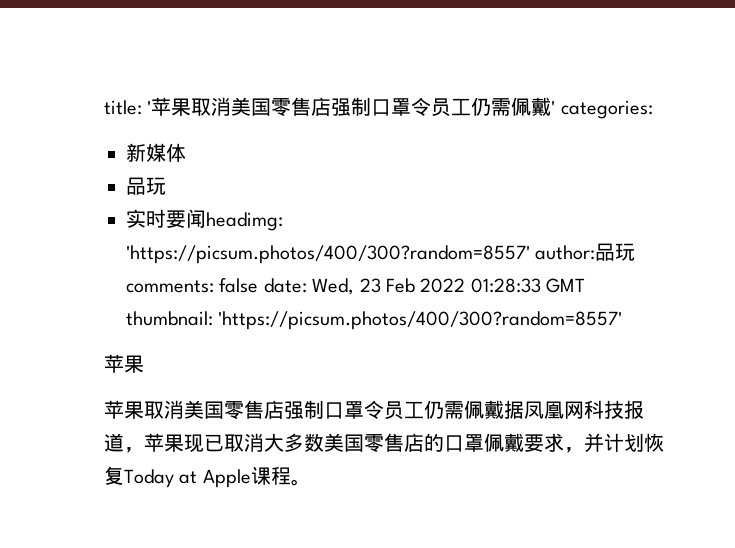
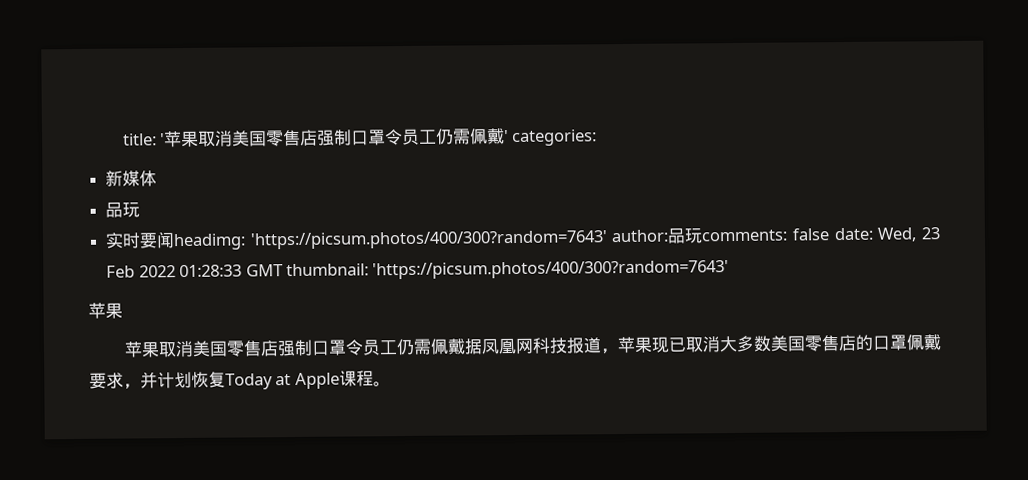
[126,245,530,264] 'https://picsum.photos/400/300?random=8557' -> [249,230,608,250] 'https://picsum.photos/400/300?random=7643'
[218,311,623,330] 'https://picsum.photos/400/300?random=8557' -> [372,260,730,280] 'https://picsum.photos/400/300?random=7643'

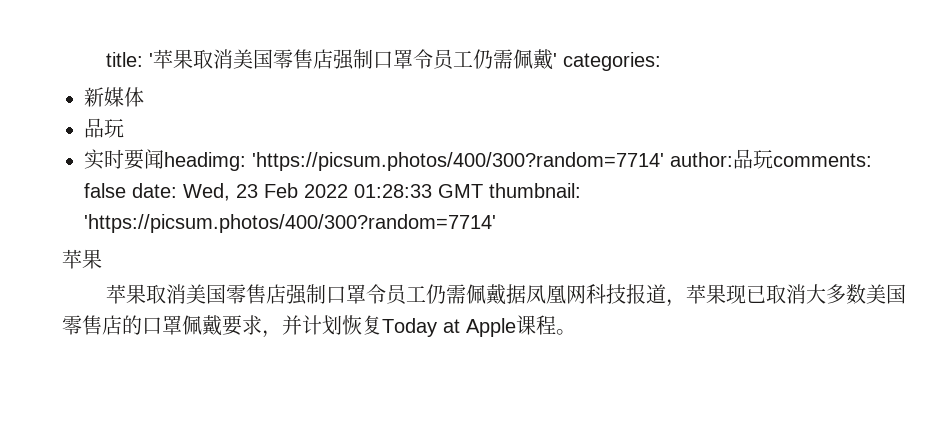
[249,230,608,250] 'https://picsum.photos/400/300?random=7643' -> [252,152,664,171] 'https://picsum.photos/400/300?random=7714'
[372,260,730,280] 'https://picsum.photos/400/300?random=7643' -> [84,214,496,233] 'https://picsum.photos/400/300?random=7714'

